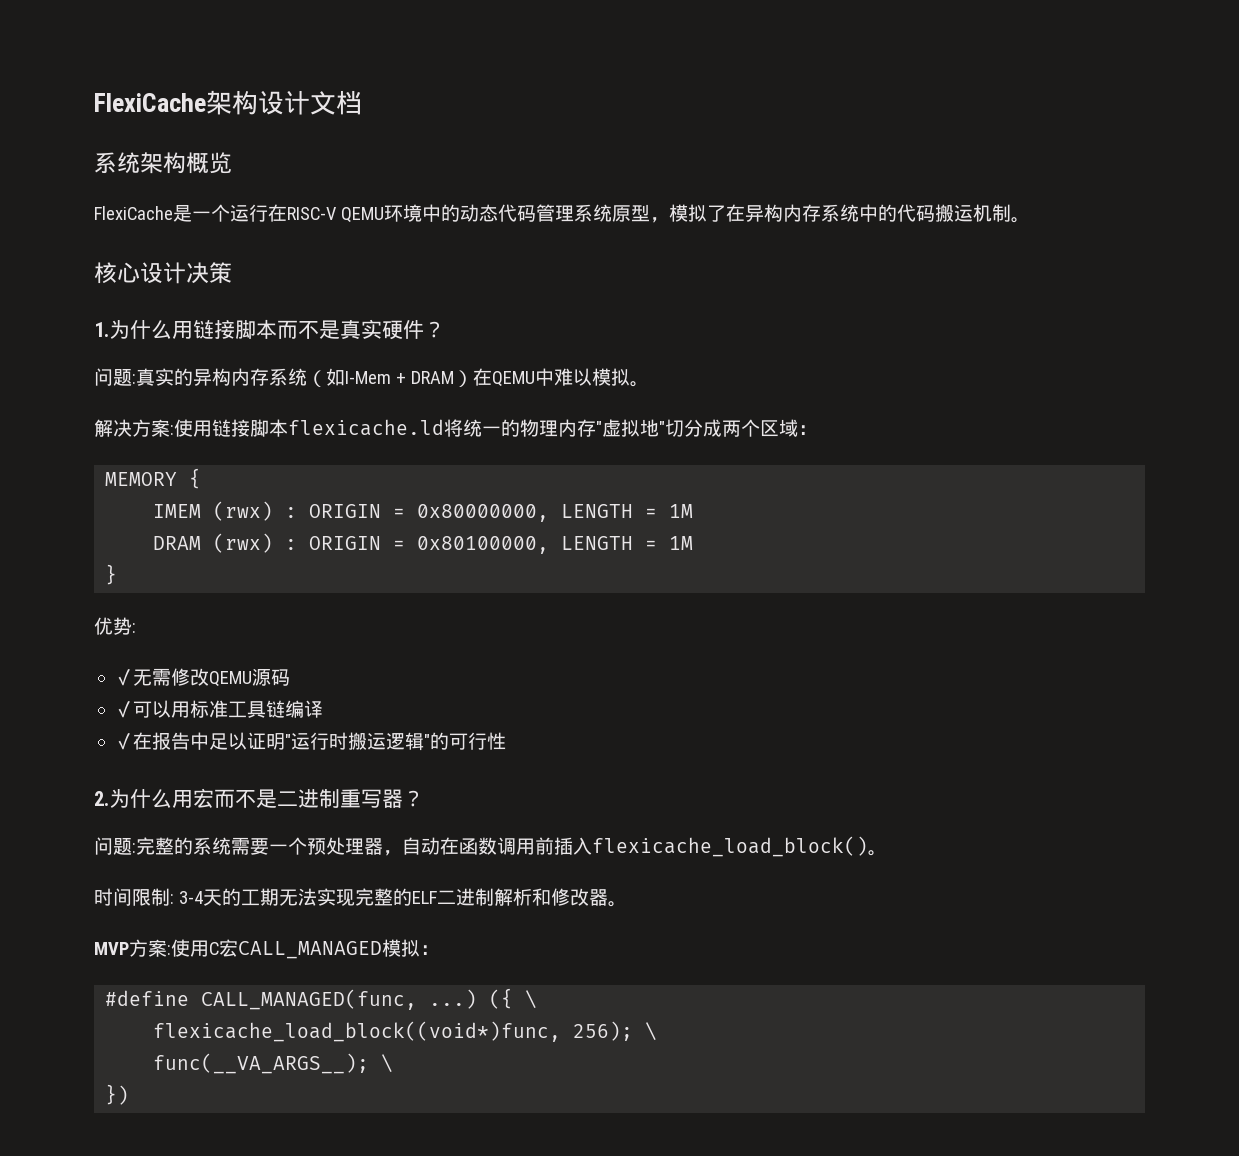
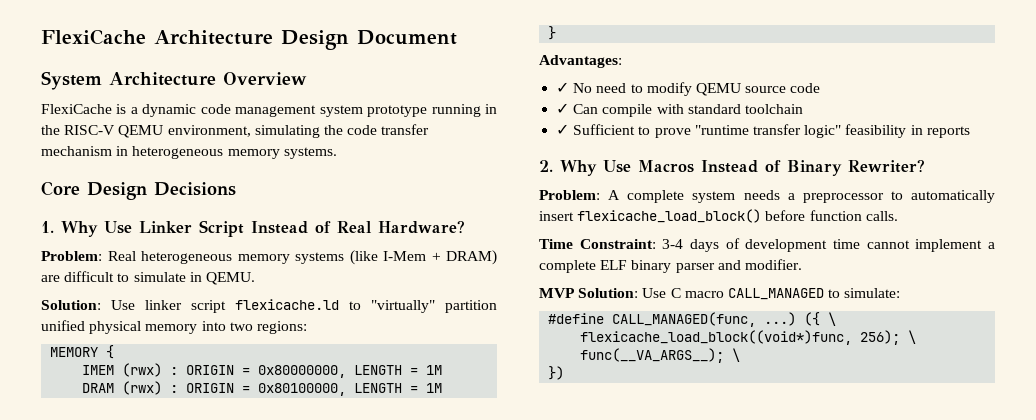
[94,90,362,115] [94,152,232,174] [94,204,1030,223] [94,262,232,284] [94,319,445,340] [94,368,649,387] [94,419,817,437] FlexiCache架构设计文档 // 系统架构概览 // FlexiCache是一个运行在RISC-V QEMU环境中的动态代码管理系统原型，模拟了在异构内存系统中的代码搬运机制。 // 核心设计决策 // 1.为什么用链接脚本而不是真实硬件？ // 问题:真实的异构内存系统（如I-Mem + DRAM）在QEMU中难以模拟。 // 解决方案:使用链接脚本flexicache.ld将统一的物理内存"虚拟地"切分成两个区域： -> [41,29,457,50] [41,71,307,90] [41,104,498,117] [41,124,430,138] [41,146,337,159] [41,181,236,200] [41,220,465,237] [41,250,497,265] [41,271,255,285] [41,299,497,313] [41,320,307,334] FlexiCache Architecture Design Document // System Architecture Overview // FlexiCache is a dynamic code management system prototype running in the RISC-V QEMU environment, simulating the code transfer mechanism in heterogeneous memory systems. // Core Design Decisions // 1. Why Use Linker Script Instead of Real Hardware? // Problem: Real heterogeneous memory systems (like I-Mem + DRAM) are difficult to simulate in QEMU. // Solution: Use linker script flexicache.ld to "virtually" partition unified physical memory into two regions:
[94,617,136,635] [114,668,291,687] [114,700,324,718] [114,732,507,751] [94,788,424,809] [94,836,887,857] [94,888,627,907] [94,939,439,959] 优势: // ✓无需修改QEMU源码 // ✓可以用标准工具链编译 // ✓在报告中足以证明"运行时搬运逻辑"的可行性 // 2.为什么用宏而不是二进制重写器？ // 问题:完整的系统需要一个预处理器，自动在函数调用前插入flexicache_load_block()。 // 时间限制: 3-4天的工期无法实现完整的ELF二进制解析和修改器。 // MVP方案:使用C宏CALL_MANAGED模拟： -> [539,55,622,68] [556,82,821,96] [556,103,803,117] [556,124,970,138] [539,159,925,176] [539,190,995,203] [539,209,898,223] [539,238,995,252] [539,259,802,273] [539,288,901,300] Advantages: // ✓ No need to modify QEMU source code // ✓ Can compile with standard toolchain // ✓ Sufficient to prove "runtime transfer logic" feasibility in reports // 2. Why Use Macros Instead of Binary Rewriter? // Problem: A complete system needs a preprocessor to automatically insert flexicache_load_block() before function calls. // Time Constraint: 3-4 days of development time cannot implement a complete ELF binary parser and modifier. // MVP Solution: Use C macro CALL_MANAGED to simulate:

